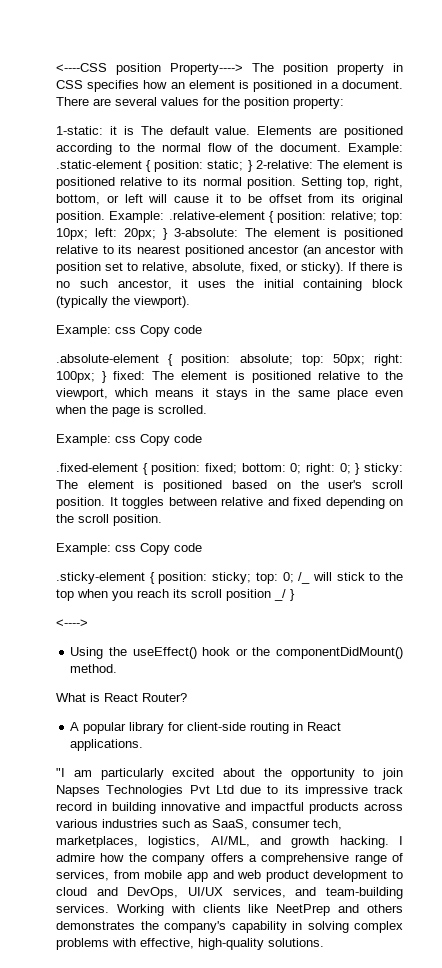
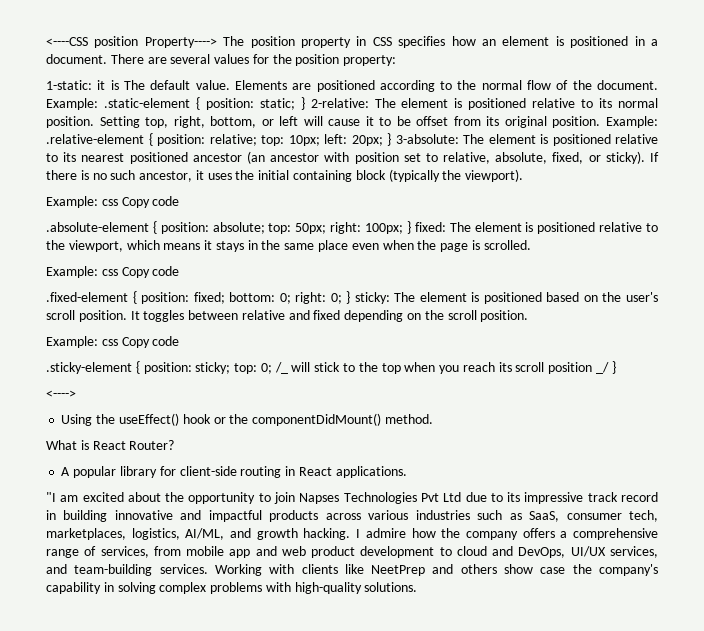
[100,768,164,780] particularly -> (79, 498) none
[56,921,135,930] demonstrates -> [504,564,566,574] show case
[140,938,194,949] effective, -> (291, 587) none

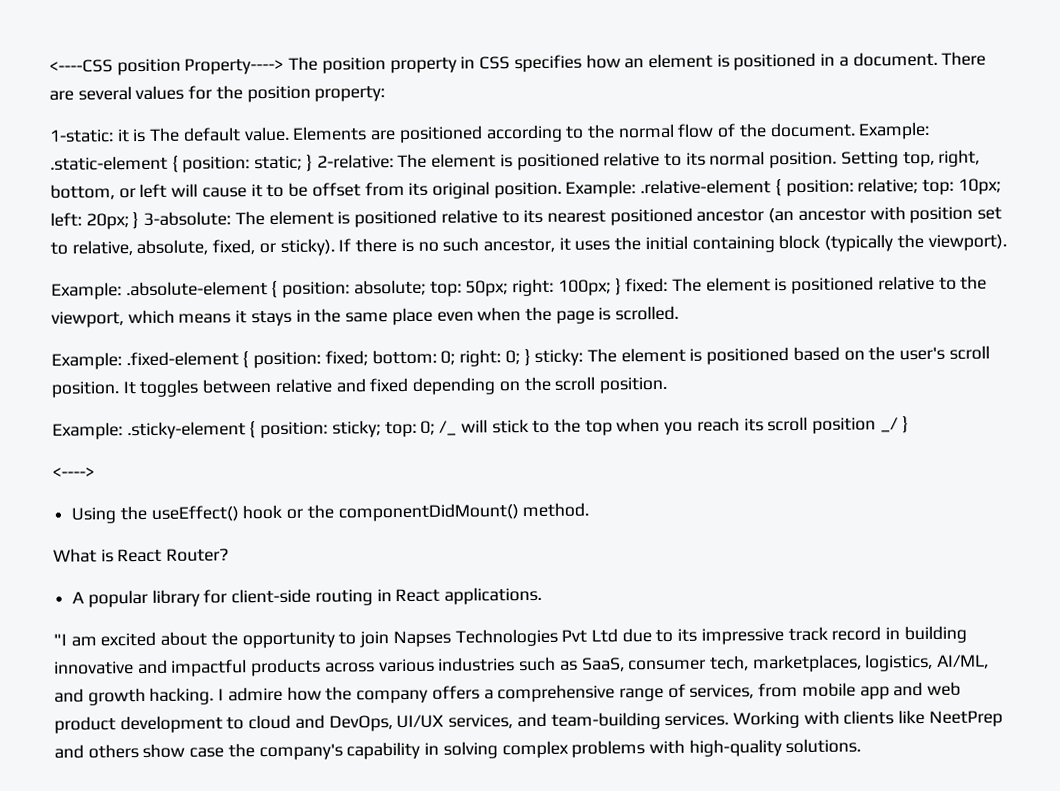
[101,196,180,208] css Copy code // -> (122, 291) none
[101,266,180,278] css Copy code // -> (122, 361) none
[101,336,180,348] css Copy code // -> (123, 431) none

